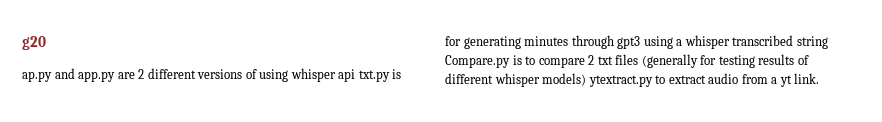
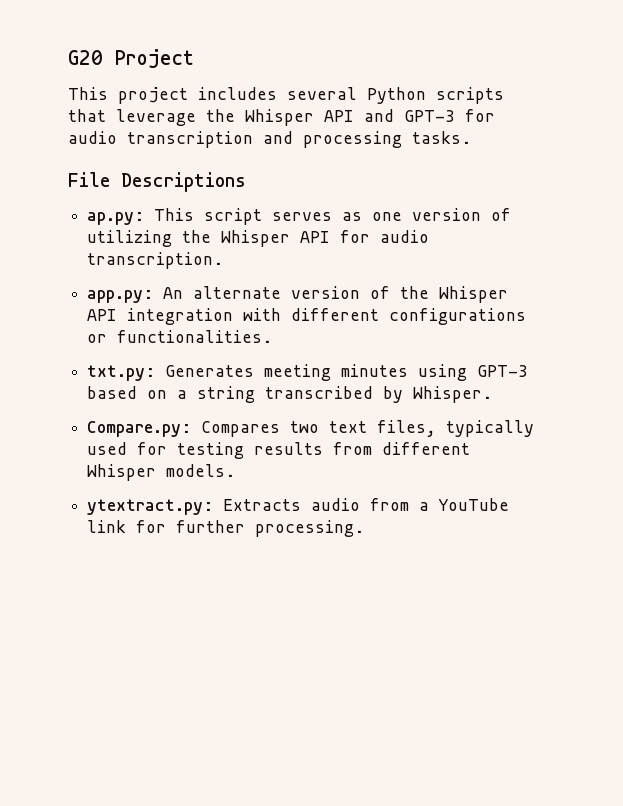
[22,36,46,50] [22,68,402,82] [445,35,828,49] [445,54,809,68] [445,73,820,87] g20 // ap.py and app.py are 2 different versions of using whisper api txt.py is for generating minutes through gpt3 using a whisper transcribed string Compare.py is to compare 2 txt files (generally for testing results of different whisper models) ytextract.py to extract audio from a yt link. -> [68,49,194,69] [68,87,504,104] [68,109,495,126] [68,131,471,148] [68,172,246,192] [87,208,512,225] [87,230,430,247] [87,252,224,269] [87,286,509,303] [87,308,527,325] [87,330,273,343] [87,364,529,381] [87,386,493,403] [87,420,535,437] [87,442,471,459] [87,464,236,481] [87,498,510,515] [87,520,365,537] G20 Project // This project includes several Python scripts that leverage the Whisper API and GPT-3 for audio transcription and processing tasks. // File Descriptions // ap.py: This script serves as one version of utilizing the Whisper API for audio transcription. // app.py: An alternate version of the Whisper API integration with different configurations or functionalities. // txt.py: Generates meeting minutes using GPT-3 based on a string transcribed by Whisper. // Compare.py: Compares two text files, typically used for testing results from different Whisper models. // ytextract.py: Extracts audio from a YouTube link for further processing.

